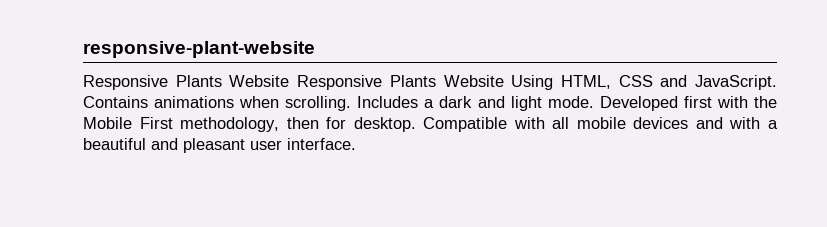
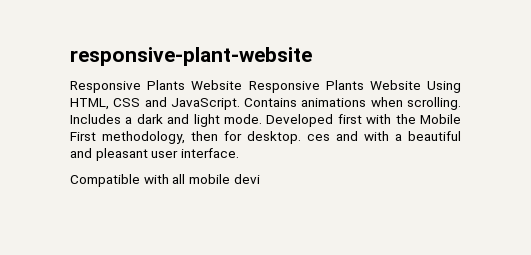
[423,117,689,132] Compatible with all mobile devices -> [307,134,330,141] ces
(356, 144) none -> [70,174,260,187] // Compatible with all mobile devi

